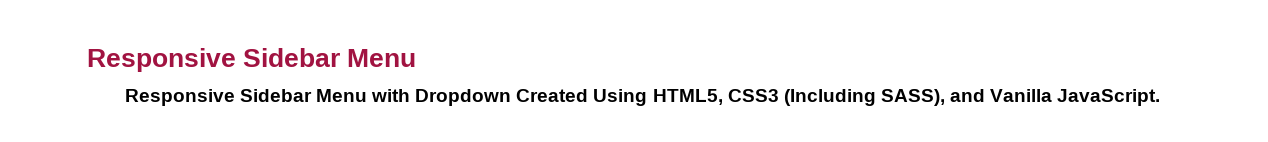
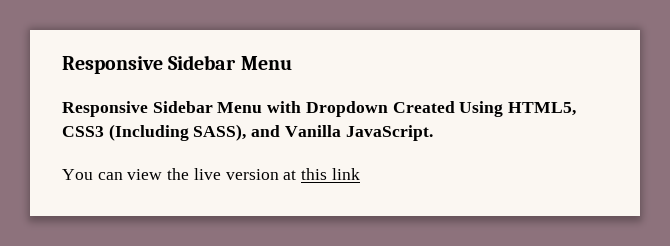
(1161, 97) none -> [62,168,360,180] // You can view the live version at this link

